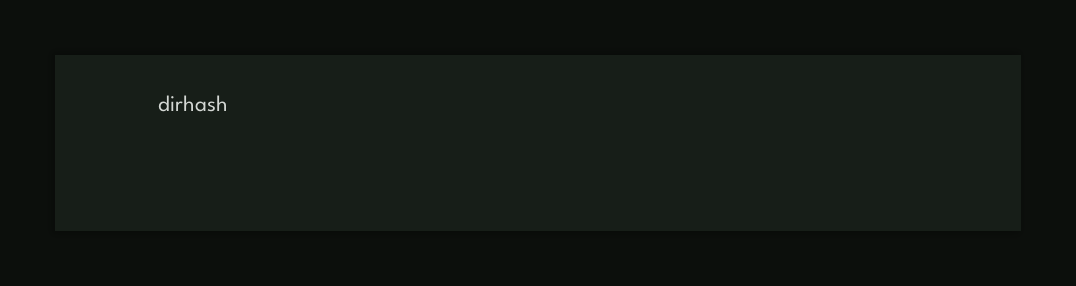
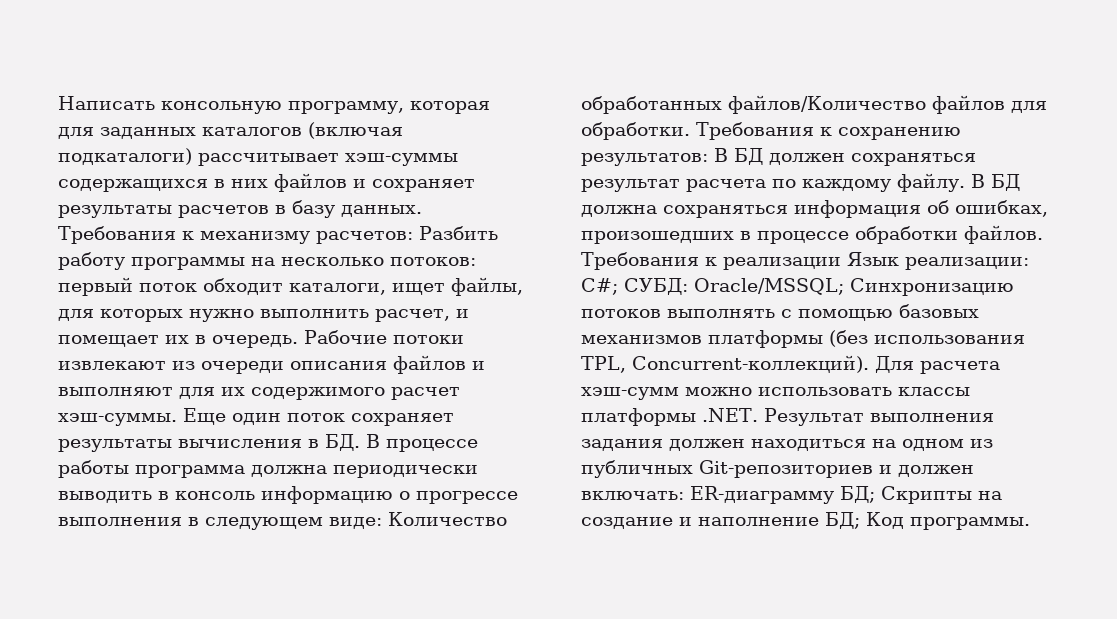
[158,95,228,112] dirhash -> [58,96,490,114] [58,122,403,139] [58,148,458,166] [58,173,475,192] [58,200,422,218] [58,226,498,244] [58,252,476,270] [58,277,523,296] [58,309,469,322] [58,330,464,348] [58,355,485,374] [58,387,460,400] [58,408,454,426] [58,434,478,452] [58,460,478,478] [58,486,518,504] [58,512,507,530] [581,95,1047,114] [581,122,961,140] [581,148,976,166] [581,173,1020,192] [581,200,1048,218] [581,225,1043,244] [581,252,1029,270] [581,278,1014,296] [581,304,979,321] [581,330,1025,348] [581,355,1000,374] [581,387,970,400] [581,408,994,426] [581,439,993,451] [581,460,974,478] [581,486,1002,504] [581,512,1030,530] Написать консольную программу, которая для заданных каталогов (включая подкаталоги) рассчитывает хэш-суммы содержащихся в них файлов и сохраняет результаты расчетов в базу данных. Требования к механизму расчетов: Разбить работу программы на несколько потоков: первый поток обходит каталоги, ищет файлы, для которых нужно выполнить расчет, и помещает их в очередь. Рабочие потоки извлекают из очереди описания файлов и выполняют для их содержимого расчет хэш-суммы. Еще один поток сохраняет результаты вычисления в БД. В процессе работы программа должна периодически выводить в консоль информацию о прогрессе выполнения в следующем виде: Количество обработанных файлов/Количество файлов для обработки. Требования к сохранению результатов: В БД должен сохраняться результат расчета по каждому файлу. В БД должна сохраняться информация об ошибках, произошедших в процессе обработки файлов. Требования к реализации Язык реализации: C#; СУБД: Oracle/MSSQL; Синхронизацию потоков выполнять с помощью базовых механизмов платформы (без использования TPL, Concurrent-коллекций). Для расчета хэш-сумм можно использовать классы платформы .NET. Результат выполнения задания должен находиться на одном из публичных Git-репозиториев и должен включать: ER-диаграмму БД; Скрипты на создание и наполнение БД; Код программы.

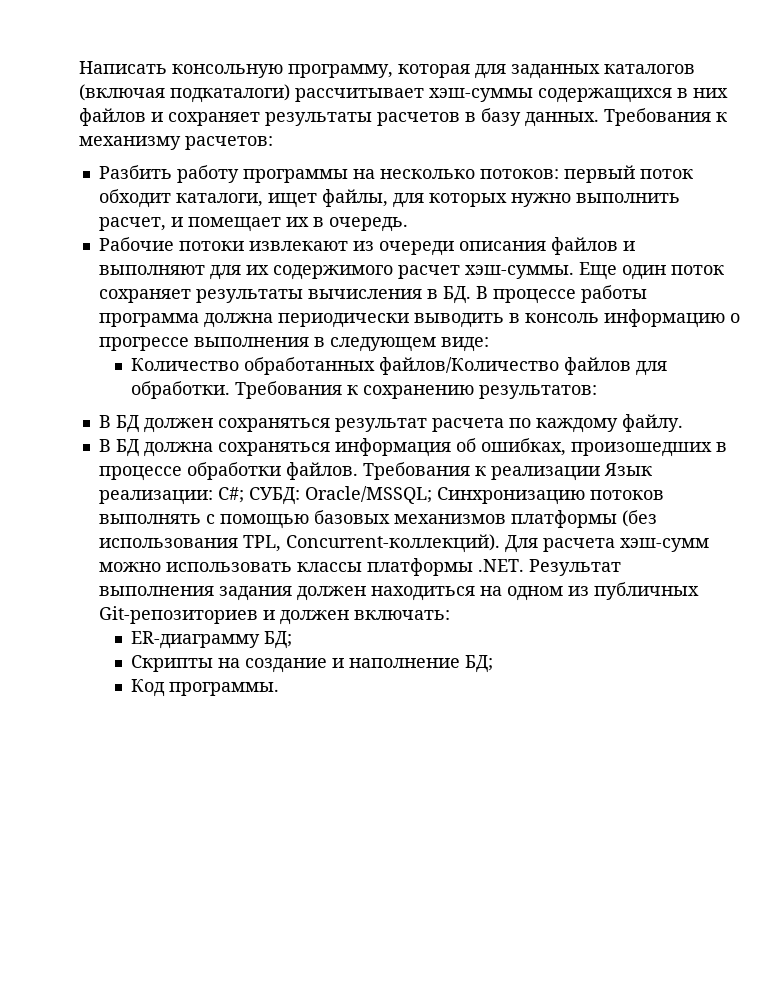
(413, 237) none -> (273, 143) //
(298, 341) none -> (408, 224) //
(382, 523) none -> (489, 344) //
(708, 159) none -> (597, 392) //
(965, 182) none -> (683, 423) //
(684, 495) none -> (450, 615) //
(875, 494) none -> (292, 640) //
(860, 520) none -> (493, 664) //

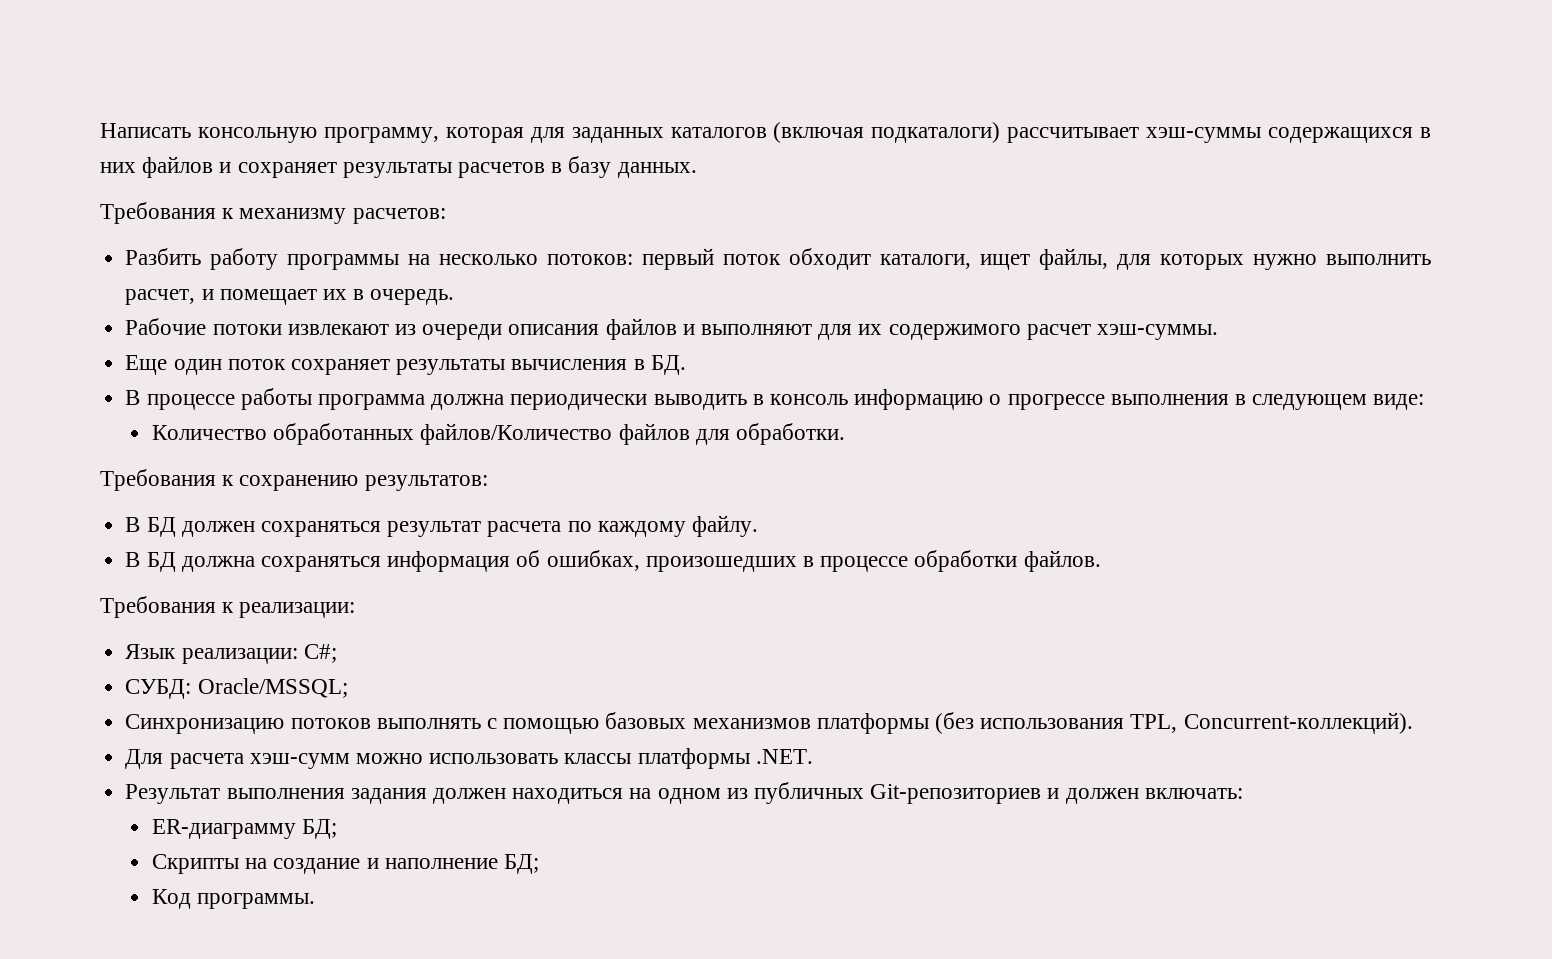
(599, 119) none -> (697, 170) //
(574, 272) none -> (1219, 332) //
(471, 295) none -> (686, 365) //
(230, 390) none -> (845, 434) //
[362,462,600,481] Требования к реализации -> [100,596,356,618] // Требования к реализации: //
(244, 495) none -> (337, 653) //
(432, 495) none -> (348, 688) //
(500, 543) none -> (1413, 723) //
(524, 565) none -> (813, 756) //

